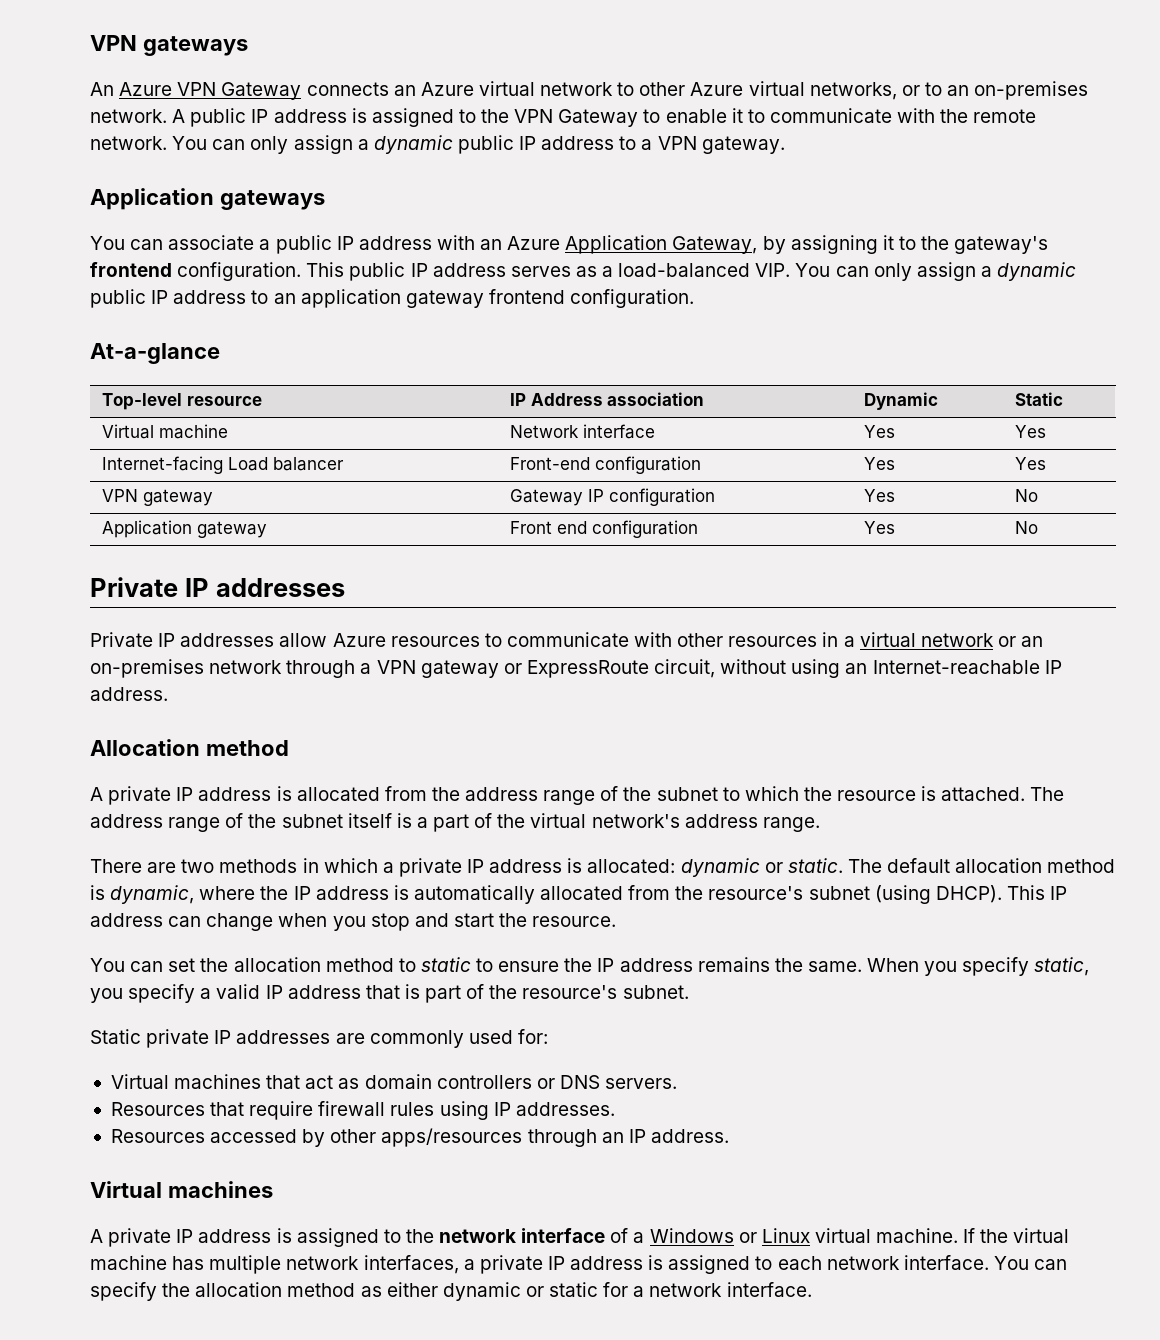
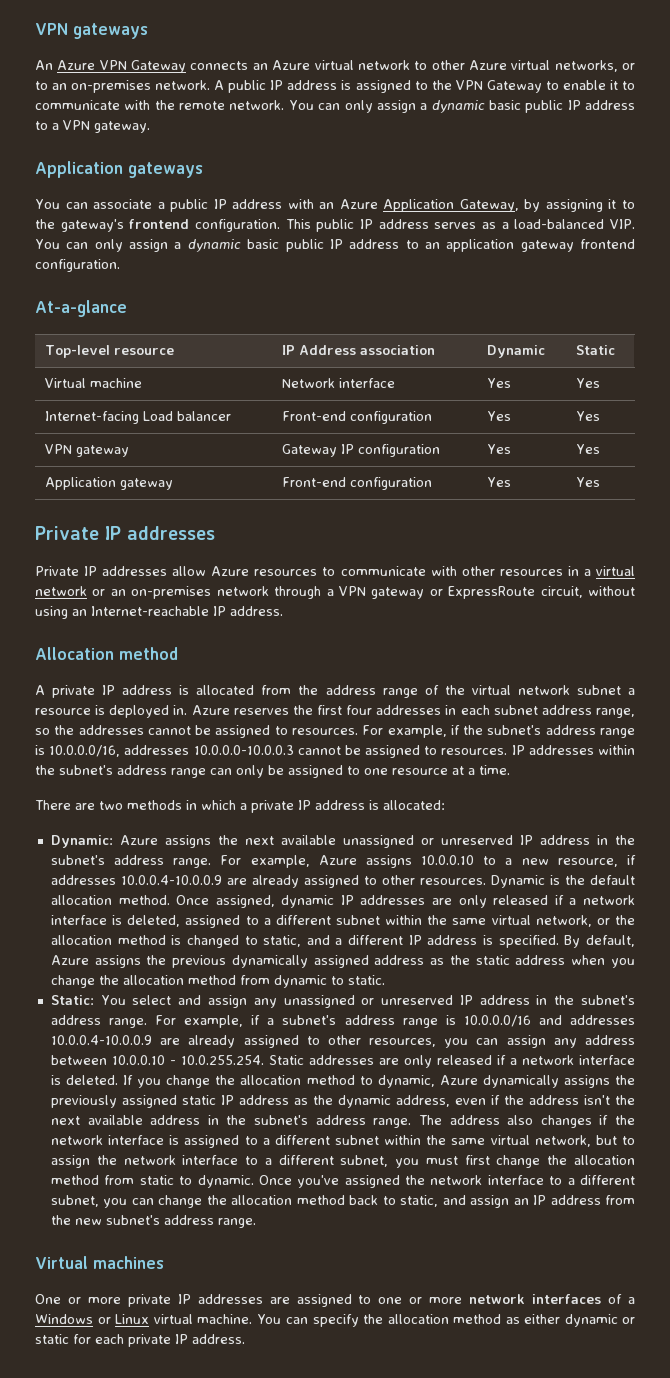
(453, 144) none -> [488,100,521,110] basic
(1077, 271) none -> [247,239,280,249] basic
[1014,489,1038,502] No -> [575,444,600,454] Yes
[509,520,698,538] [863,521,895,534] [1014,521,1038,534] Front end configuration | Yes | No -> [281,477,432,490] [486,477,511,487] [575,477,600,487] Front-end configuration | Yes | Yes
[656,786,1065,801] [90,813,820,832] subnet to which the resource is attached. The address range of the subnet itself is a part of the virtual network's address range. -> [471,685,635,695] [35,705,636,718] [35,725,635,738] [35,745,635,758] [35,765,510,778] virtual network subnet a resource is deployed in. Azure reserves the first four addresses in each subnet address range, so the addresses cannot be assigned to resources. For example, if the subnet's address range is 10.0.0.0/16, addresses 10.0.0.0-10.0.0.3 cannot be assigned to resources. IP addresses within the subnet's address range can only be assigned to one resource at a time.
[680,858,1116,877] [90,885,1068,904] [90,913,617,931] [90,957,1090,976] [90,984,689,1003] [90,1029,548,1048] [110,1074,678,1089] [110,1101,615,1120] [110,1128,729,1147] [90,1181,273,1198] [90,1228,606,1247] dynamic or static. The default allocation method is dynamic, where the IP address is automatically allocated from the resource's subnet (using DHCP). This IP address can change when you stop and start the resource. // You can set the allocation method to static to ensure the IP address remains the same. When you specify static, you specify a valid IP address that is part of the resource's subnet. // Static private IP addresses are commonly used for: // Virtual machines that act as domain controllers or DNS servers. // Resources that require firewall rules using IP addresses. // Resources accessed by other apps/resources through an IP address. // Virtual machines // A private IP address is assigned to the network interface -> [50,835,635,848] [50,855,637,868] [50,875,635,888] [50,895,635,908] [50,915,635,928] [50,935,635,948] [50,955,635,968] [50,975,385,988] [50,995,635,1008] [50,1015,635,1028] [50,1035,635,1048] [50,1055,635,1068] [50,1075,635,1088] [50,1095,635,1108] [50,1115,635,1128] [50,1135,635,1148] [50,1155,635,1168] [50,1175,635,1188] [50,1195,635,1208] [50,1215,256,1228] [35,1256,164,1269] [35,1294,602,1307] // Dynamic: Azure assigns the next available unassigned or unreserved IP address in the subnet's address range. For example, Azure assigns 10.0.0.10 to a new resource, if addresses 10.0.0.4-10.0.0.9 are already assigned to other resources. Dynamic is the default allocation method. Once assigned, dynamic IP addresses are only released if a network interface is deleted, assigned to a different subnet within the same virtual network, or the allocation method is changed to static, and a different IP address is specified. By default, Azure assigns the previous dynamically assigned address as the static address when you change the allocation method from dynamic to static. // Static: You select and assign any unassigned or unreserved IP address in the subnet's address range. For example, if a subnet's address range is 10.0.0.0/16 and addresses 10.0.0.4-10.0.0.9 are already assigned to other resources, you can assign any address between 10.0.0.10 - 10.0.255.254. Static addresses are only released if a network interface is deleted. If you change the allocation method to dynamic, Azure dynamically assigns the previously assigned static IP address as the dynamic address, even if the address isn't the next available address in the subnet's address range. The address also changes if the network interface is assigned to a different subnet within the same virtual network, but to assign the network interface to a different subnet, you must first change the allocation method from static to dynamic. Once you've assigned the network interface to a different subnet, you can change the allocation method back to static, and assign an IP address from the new subnet's address range. // Virtual machines // One or more private IP addresses are assigned to one or more network interfaces
[963,1228,1070,1243] [90,1255,989,1274] If the virtual machine has multiple network interfaces, a private IP address is assigned to each network interface. -> (253, 1319) none
[633,1282,812,1297] a network interface. -> [95,1334,245,1347] each private IP address.

